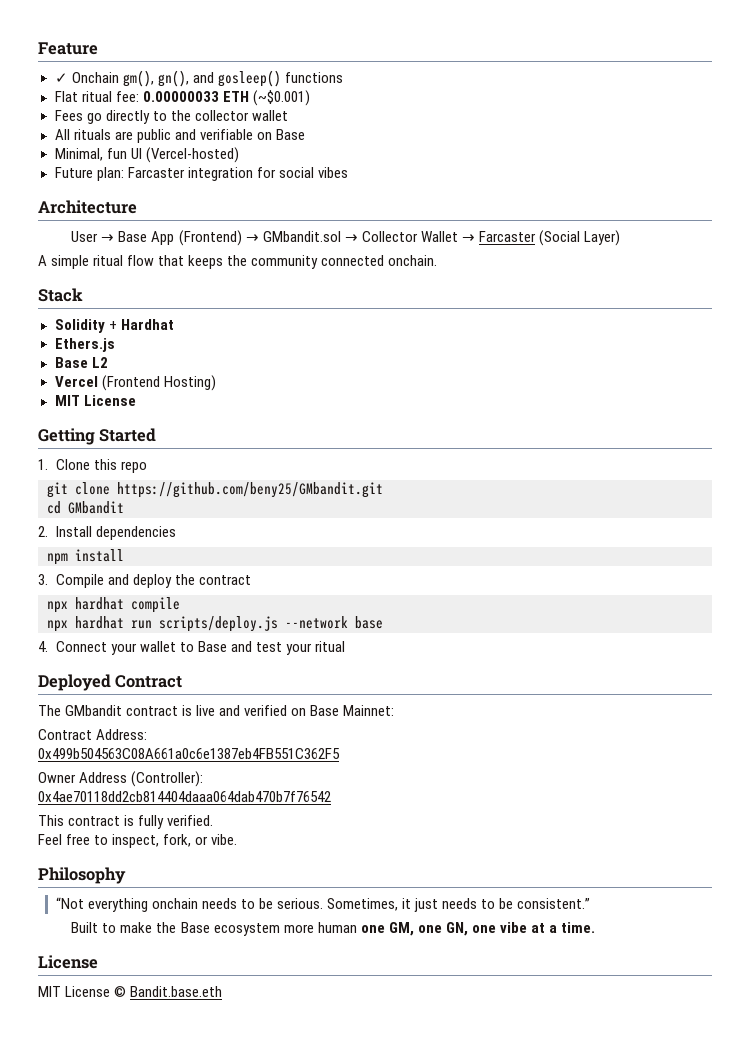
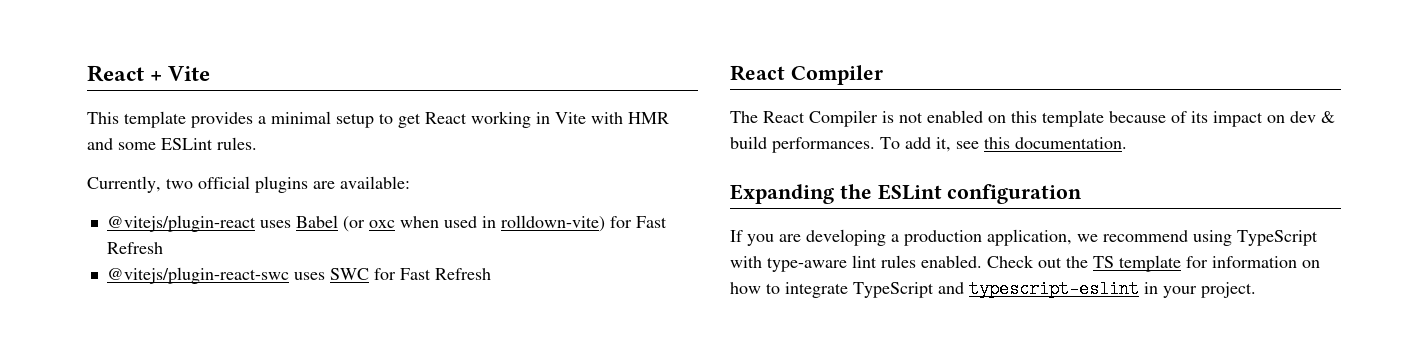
[38,42,98,55] [54,70,343,87] [54,90,310,106] [54,110,288,124] [54,129,305,143] [54,147,239,163] [54,167,348,181] [38,200,137,214] [71,230,620,246] [38,255,438,269] [38,288,83,302] [54,319,174,333] [54,338,115,352] [54,357,108,368] [54,375,216,391] [54,395,136,406] [38,428,157,445] [38,459,147,473] [47,482,383,498] [47,501,124,514] [38,526,176,540] [47,549,124,565] [38,574,251,588] [47,597,180,613] [47,616,383,632] [38,641,346,655] [38,674,183,691] [38,705,395,716] [38,729,148,740] [38,748,340,759] [38,771,204,787] [38,791,331,802] [38,815,214,829] [38,834,238,848] [38,867,126,884] [55,897,591,912] [71,922,596,936] [38,955,98,969] [38,986,223,997] Feature // ✓ Onchain gm(), gn(), and gosleep() functions // Flat ritual fee: 0.00000033 ETH (~$0.001) // Fees go directly to the collector wallet // All rituals are public and verifiable on Base // Minimal, fun UI (Vercel-hosted) // Future plan: Farcaster integration for social vibes // Architecture // User → Base App (Frontend) → GMbandit.sol → Collector Wallet → Farcaster (Social Layer) // A simple ritual flow that keeps the community connected onchain. // Stack // Solidity + Hardhat // Ethers.js // Base L2 // Vercel (Frontend Hosting) // MIT License // Getting Started // 1. Clone this repo // git clone https://github.com/beny25/GMbandit.git // cd GMbandit // 2. Install dependencies // npm install // 3. Compile and deploy the contract // npx hardhat compile // npx hardhat run scripts/deploy.js --network base // 4. Connect your wallet to Base and test your ritual // Deployed Contract // The GMbandit contract is live and verified on Base Mainnet: // Contract Address: // 0x499b504563C08A661a0c6e1387eb4FB551C362F5 // Owner Address (Controller): // 0x4ae70118dd2cb814404daaa064dab470b7f76542 // This contract is fully verified. // Feel free to inspect, fork, or vibe. // Philosophy // “Not everything onchain needs to be serious. Sometimes, it just needs to be consistent.” // Built to make the Base ecosystem more human one GM, one GN, one vibe at a time. // License // MIT License © Bandit.base.eth -> [87,65,211,82] [87,111,669,128] [87,137,257,150] [87,176,410,193] [106,215,667,232] [106,242,163,254] [106,267,491,284] [730,65,883,85] [730,110,1335,127] [730,136,1127,153] [730,184,1083,204] [730,229,1318,246] [730,255,1320,272] [730,280,1256,298] React + Vite // This template provides a minimal setup to get React working in Vite with HMR and some ESLint rules. // Currently, two official plugins are available: // @vitejs/plugin-react uses Babel (or oxc when used in rolldown-vite) for Fast Refresh // @vitejs/plugin-react-swc uses SWC for Fast Refresh // React Compiler // The React Compiler is not enabled on this template because of its impact on dev & build performances. To add it, see this documentation. // Expanding the ESLint configuration // If you are developing a production application, we recommend using TypeScript with type-aware lint rules enabled. Check out the TS template for information on how to integrate TypeScript and typescript-eslint in your project.

